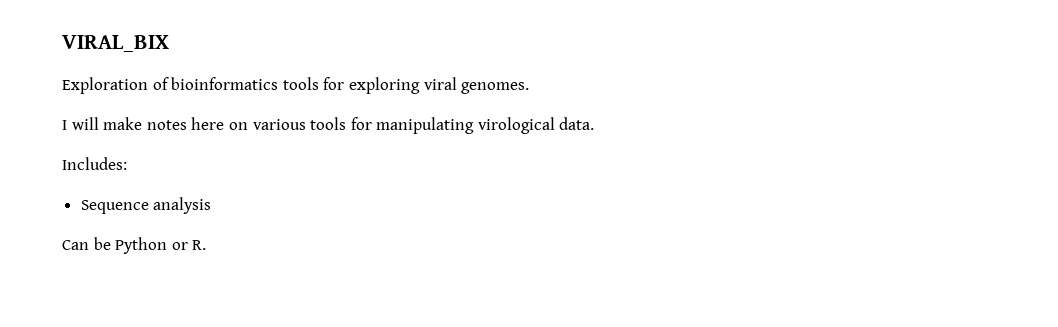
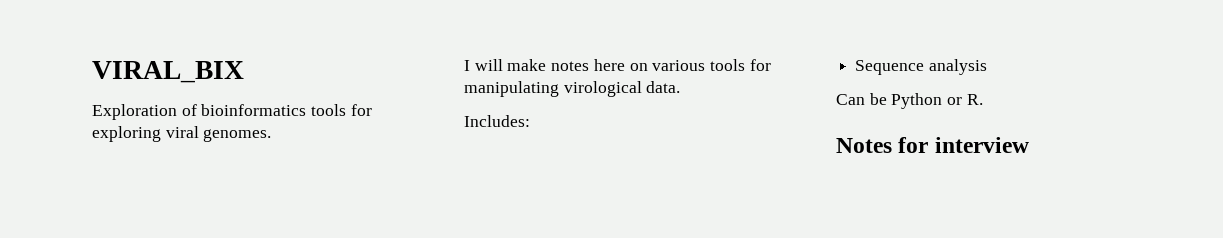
(207, 245) none -> [836,137,1029,153] // Notes for interview

